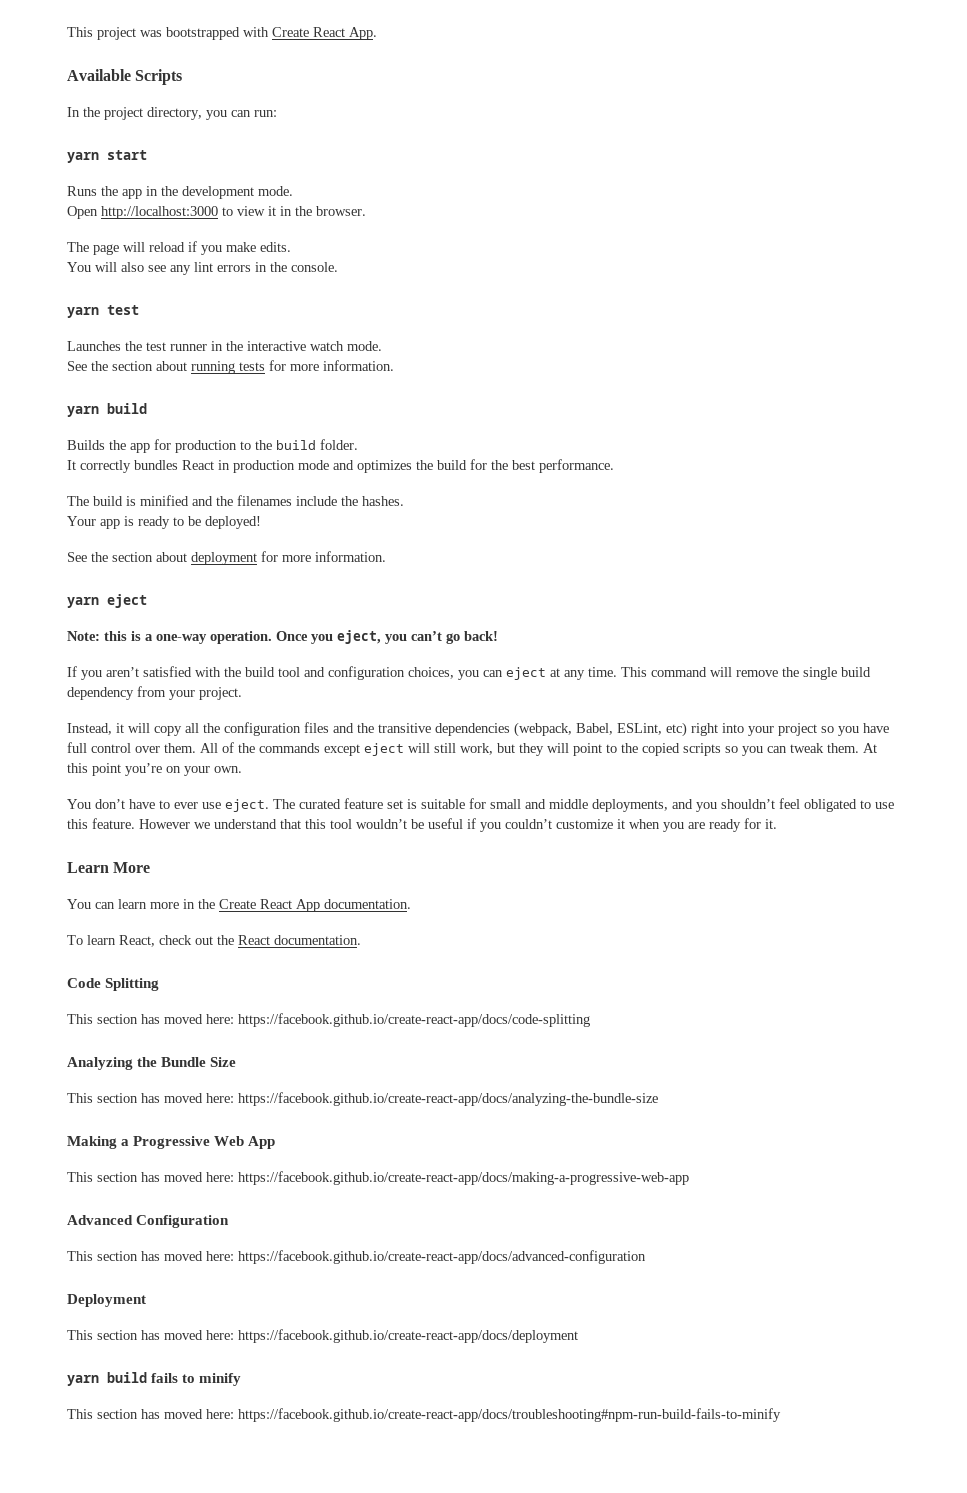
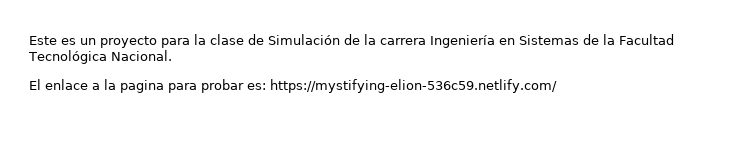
[67,27,377,40] [67,69,183,85] [67,107,277,120] [67,150,147,163] [67,186,293,199] [67,206,366,219] [67,241,291,255] [67,262,338,275] [67,305,139,318] [67,341,382,351] [67,360,394,374] [67,403,147,417] [67,439,358,453] [67,459,614,473] [67,495,404,506] [67,516,261,529] [67,551,386,565] [67,594,147,608] [67,630,498,644] [67,666,871,680] [67,686,242,700] [67,722,889,737] [67,742,877,756] [67,763,242,776] [67,798,894,812] [67,818,777,832] [67,862,151,873] [67,899,411,912] [67,935,361,947] [67,978,160,991] [67,1013,590,1027] [67,1057,237,1070] [67,1092,658,1106] [67,1136,276,1149] [67,1171,689,1185] [67,1215,230,1228] [67,1250,646,1264] [67,1294,146,1307] [67,1329,578,1343] [67,1372,242,1386] [67,1408,781,1422] This project was bootstrapped with Create React App. // Available Scripts // In the project directory, you can run: // yarn start // Runs the app in the development mode. // Open http://localhost:3000 to view it in the browser. // The page will reload if you make edits. // You will also see any lint errors in the console. // yarn test // Launches the test runner in the interactive watch mode. // See the section about running tests for more information. // yarn build // Builds the app for production to the build folder. // It correctly bundles React in production mode and optimizes the build for the best performance. // The build is minified and the filenames include the hashes. // Your app is ready to be deployed! // See the section about deployment for more information. // yarn eject // Note: this is a one-way operation. Once you eject, you can’t go back! // If you aren’t satisfied with the build tool and configuration choices, you can eject at any time. This command will remove the single build dependency from your project. // Instead, it will copy all the configuration files and the transitive dependencies (webpack, Babel, ESLint, etc) right into your project so you have full control over them. All of the commands except eject will still work, but they will point to the copied scripts so you can tweak them. At this point you’re on your own. // You don’t have to ever use eject. The curated feature set is suitable for small and middle deployments, and you shouldn’t feel obligated to use this feature. However we understand that this tool wouldn’t be useful if you couldn’t customize it when you are ready for it. // Learn More // You can learn more in the Create React App documentation. // To learn React, check out the React documentation. // Code Splitting // This section has moved here: https://facebook.github.io/create-react-app/docs/code-splitting // Analyzing the Bundle Size // This section has moved here: https://facebook.github.io/create-react-app/docs/analyzing-the-bundle-size // Making a Progressive Web App // This section has moved here: https://facebook.github.io/create-react-app/docs/making-a-progressive-web-app // Advanced Configuration // This section has moved here: https://facebook.github.io/create-react-app/docs/advanced-configuration // Deployment // This section has moved here: https://facebook.github.io/create-react-app/docs/deployment // yarn build fails to minify // This section has moved here: https://facebook.github.io/create-react-app/docs/troubleshooting#npm-run-build-fails-to-minify -> [29,34,674,48] [28,50,172,64] [29,79,557,93] Este es un proyecto para la clase de Simulación de la carrera Ingeniería en Sistemas de la Facultad Tecnológica Nacional. // El enlace a la pagina para probar es: https://mystifying-elion-536c59.netlify.com/

